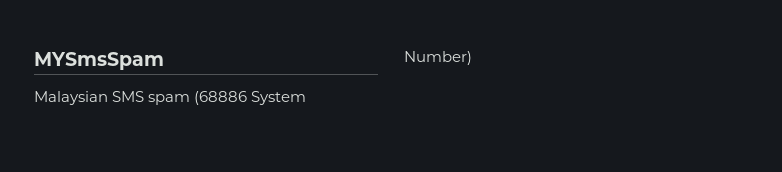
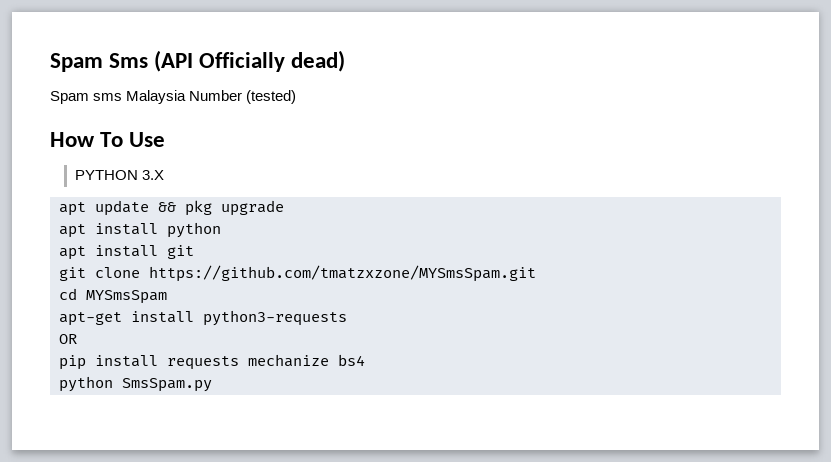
[34,52,164,70] [34,91,307,105] [404,51,472,65] MYSmsSpam // Malaysian SMS spam (68886 System Number) -> [50,50,346,72] [50,90,297,104] [50,132,166,147] [74,170,165,180] [59,200,284,216] [59,222,221,238] [59,245,194,260] [59,265,536,282] [59,288,167,304] [59,310,347,326] [59,334,77,344] [59,354,365,370] [59,376,212,392] Spam Sms (API Officially dead) // Spam sms Malaysia Number (tested) // How To Use // PYTHON 3.X // apt update && pkg upgrade // apt install python // apt install git // git clone https://github.com/tmatzxzone/MYSmsSpam.git // cd MYSmsSpam // apt-get install python3-requests // OR // pip install requests mechanize bs4 // python SmsSpam.py

